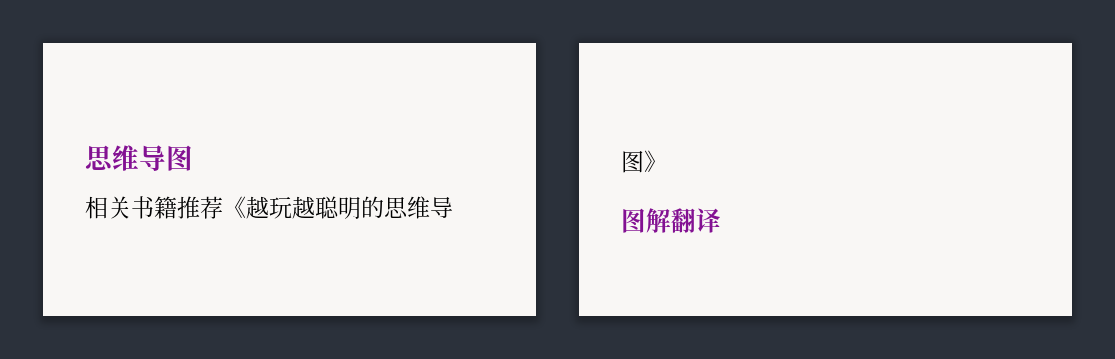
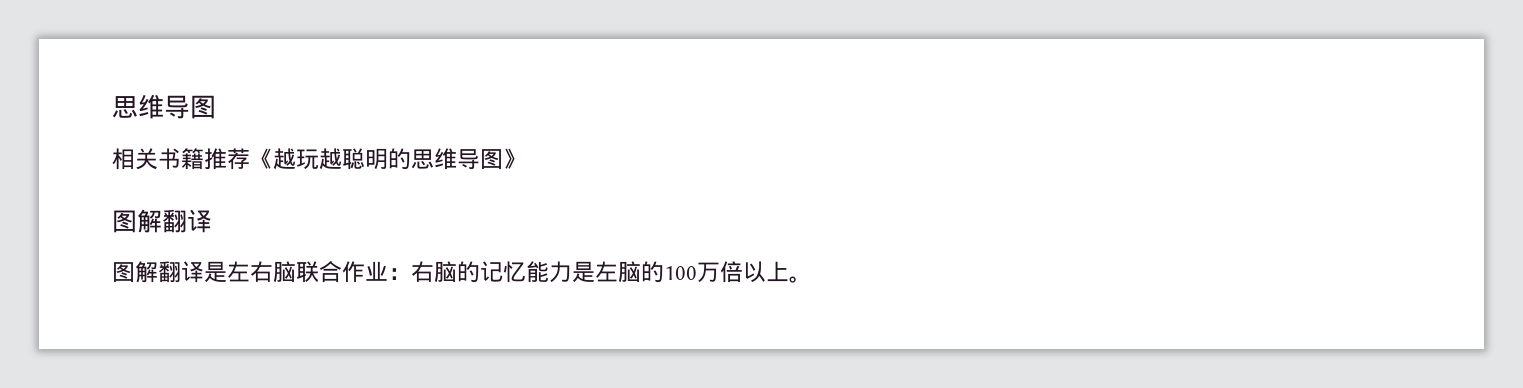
(721, 220) none -> [112,261,812,283] // 图解翻译是左右脑联合作业：右脑的记忆能力是左脑的100万倍以上。

